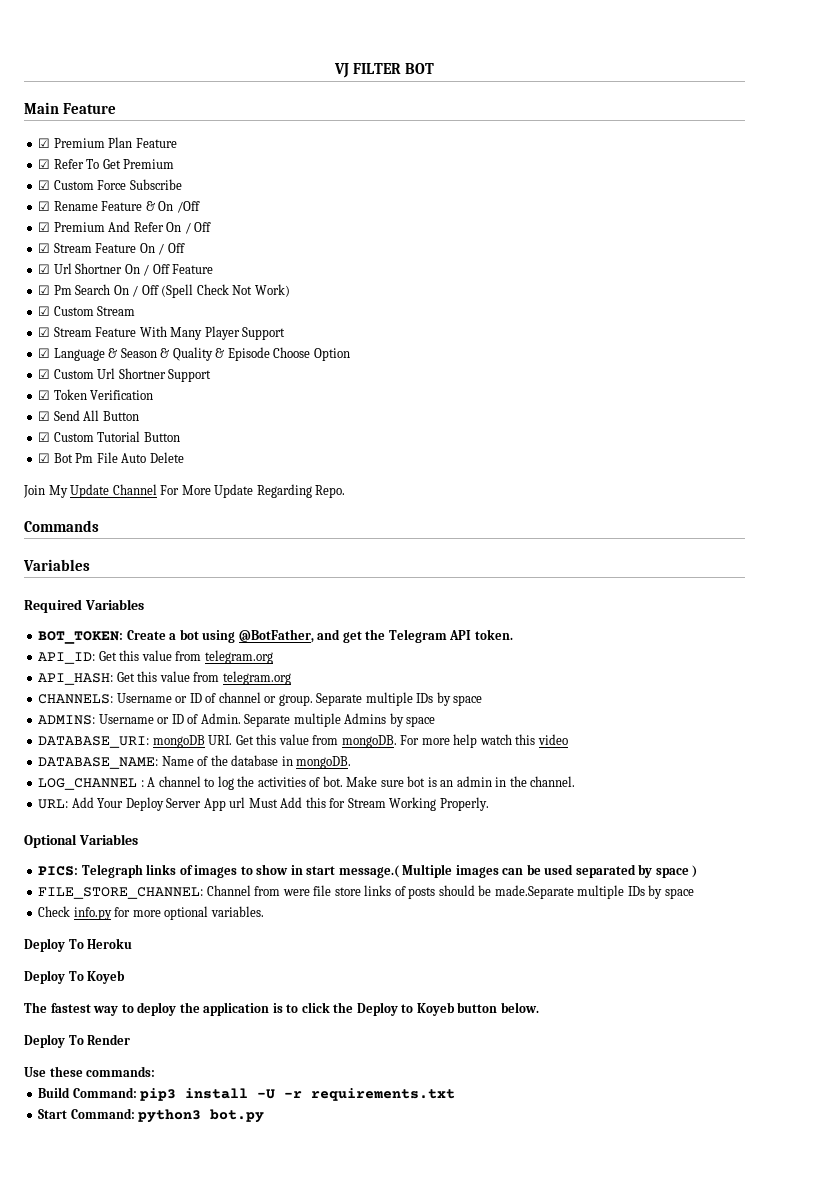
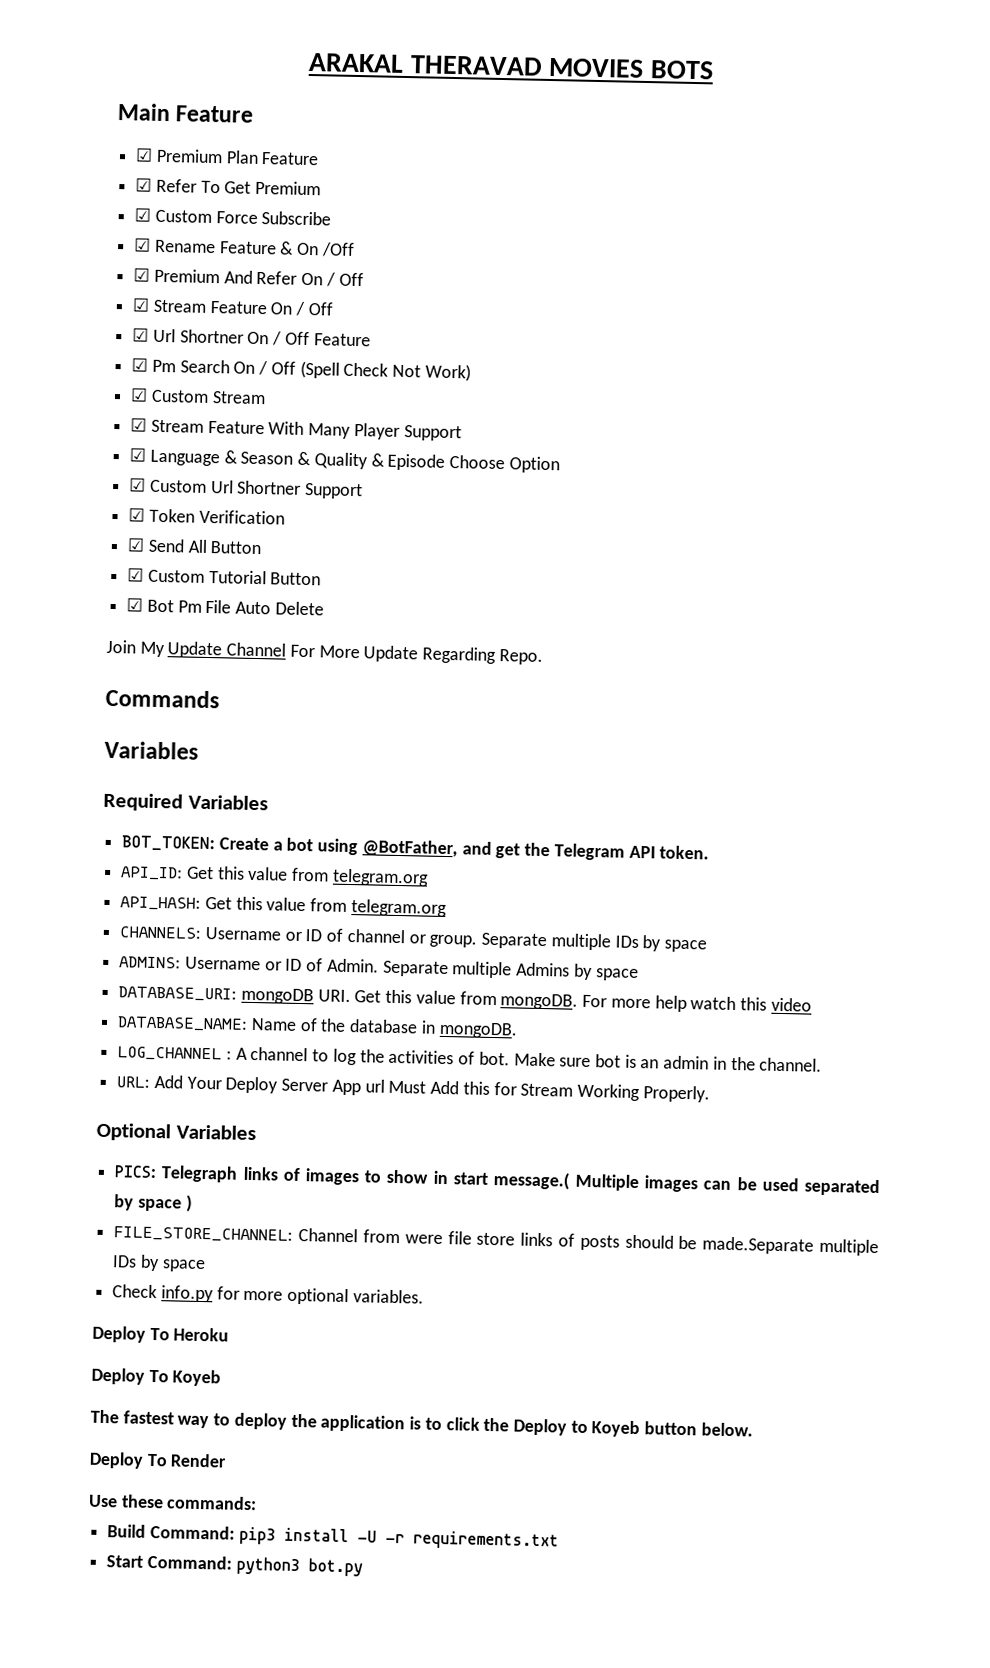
[333,63,435,78] VJ FILTER BOT -> [308,52,714,80] ARAKAL THERAVAD MOVIES BOTS

